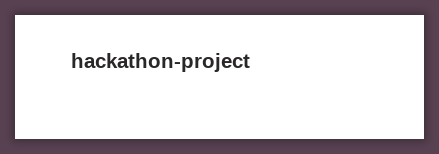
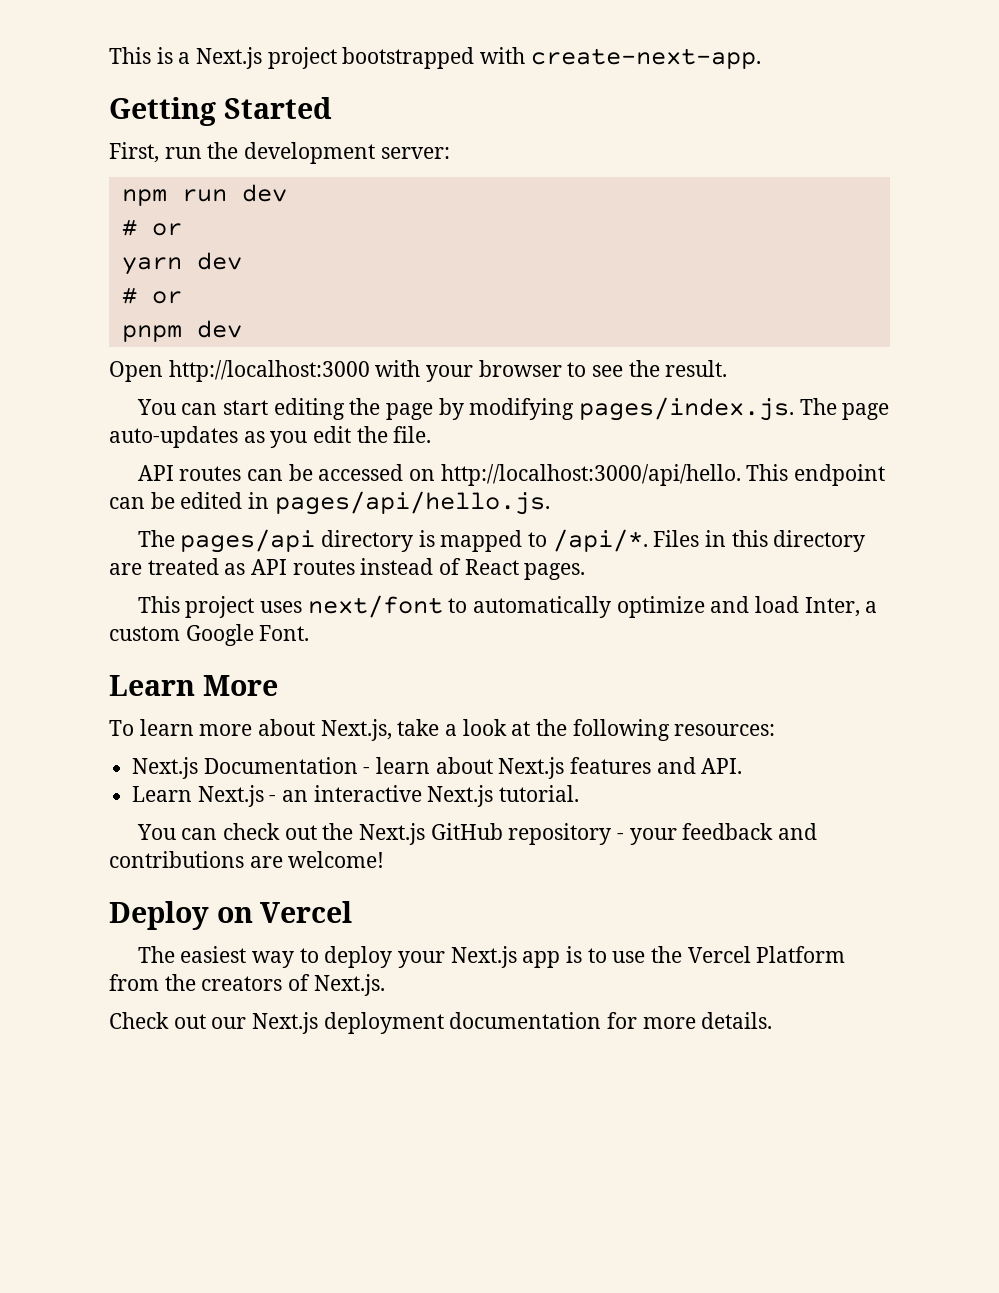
[71,53,250,72] hackathon-project -> [109,47,761,69] [109,97,332,126] [109,142,450,164] [121,184,287,206] [121,219,182,236] [121,252,242,275] [121,287,182,304] [121,320,242,342] [109,360,728,382] [136,397,890,421] [109,426,432,448] [137,464,886,486] [109,491,550,515] [137,529,866,553] [109,558,586,580] [137,595,878,618] [109,624,310,646] [109,675,278,696] [109,719,776,741] [132,757,743,779] [132,785,580,807] [136,823,818,845] [109,851,385,868] [109,901,353,930] [137,946,846,968] [109,974,385,996] [109,1012,773,1034] This is a Next.js project bootstrapped with create-next-app. // Getting Started // First, run the development server: // npm run dev // # or // yarn dev // # or // pnpm dev // Open http://localhost:3000 with your browser to see the result. // You can start editing the page by modifying pages/index.js. The page auto-updates as you edit the file. // API routes can be accessed on http://localhost:3000/api/hello. This endpoint can be edited in pages/api/hello.js. // The pages/api directory is mapped to /api/*. Files in this directory are treated as API routes instead of React pages. // This project uses next/font to automatically optimize and load Inter, a custom Google Font. // Learn More // To learn more about Next.js, take a look at the following resources: // Next.js Documentation - learn about Next.js features and API. // Learn Next.js - an interactive Next.js tutorial. // You can check out the Next.js GitHub repository - your feedback and contributions are welcome! // Deploy on Vercel // The easiest way to deploy your Next.js app is to use the Vercel Platform from the creators of Next.js. // Check out our Next.js deployment documentation for more details.

